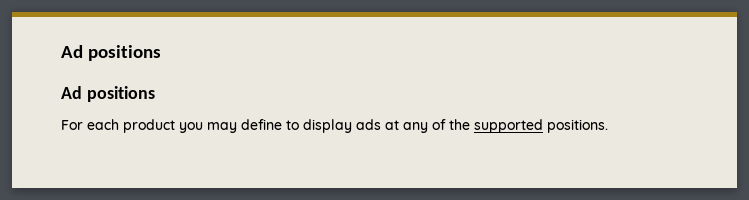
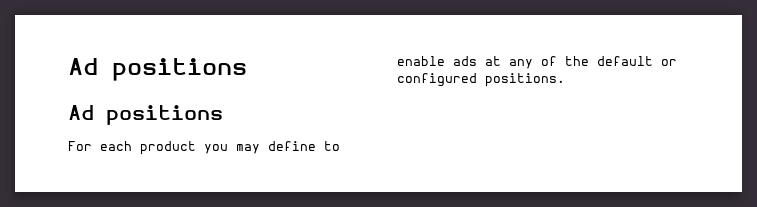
[303,119,352,133] display -> [397,56,445,66] enable
[474,119,543,133] supported -> [597,56,677,66] [397,73,477,87] default or configured

